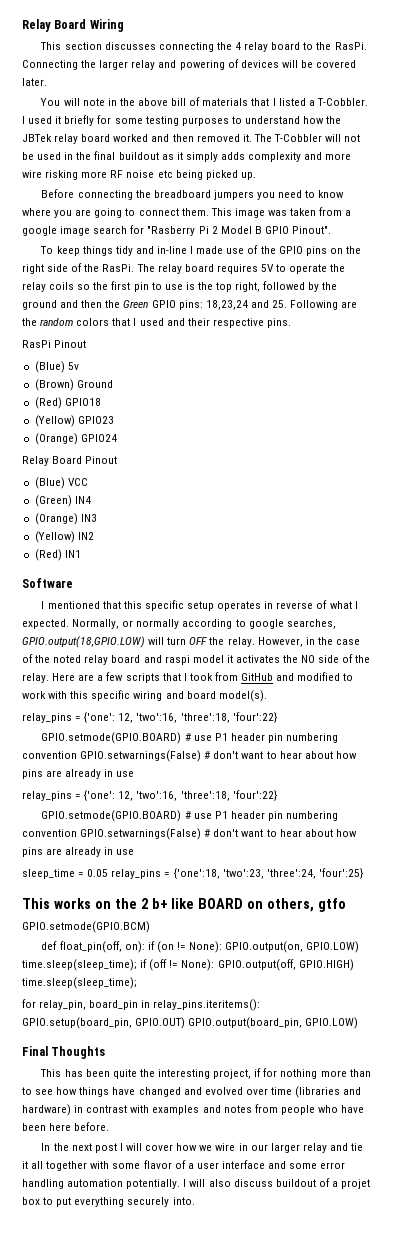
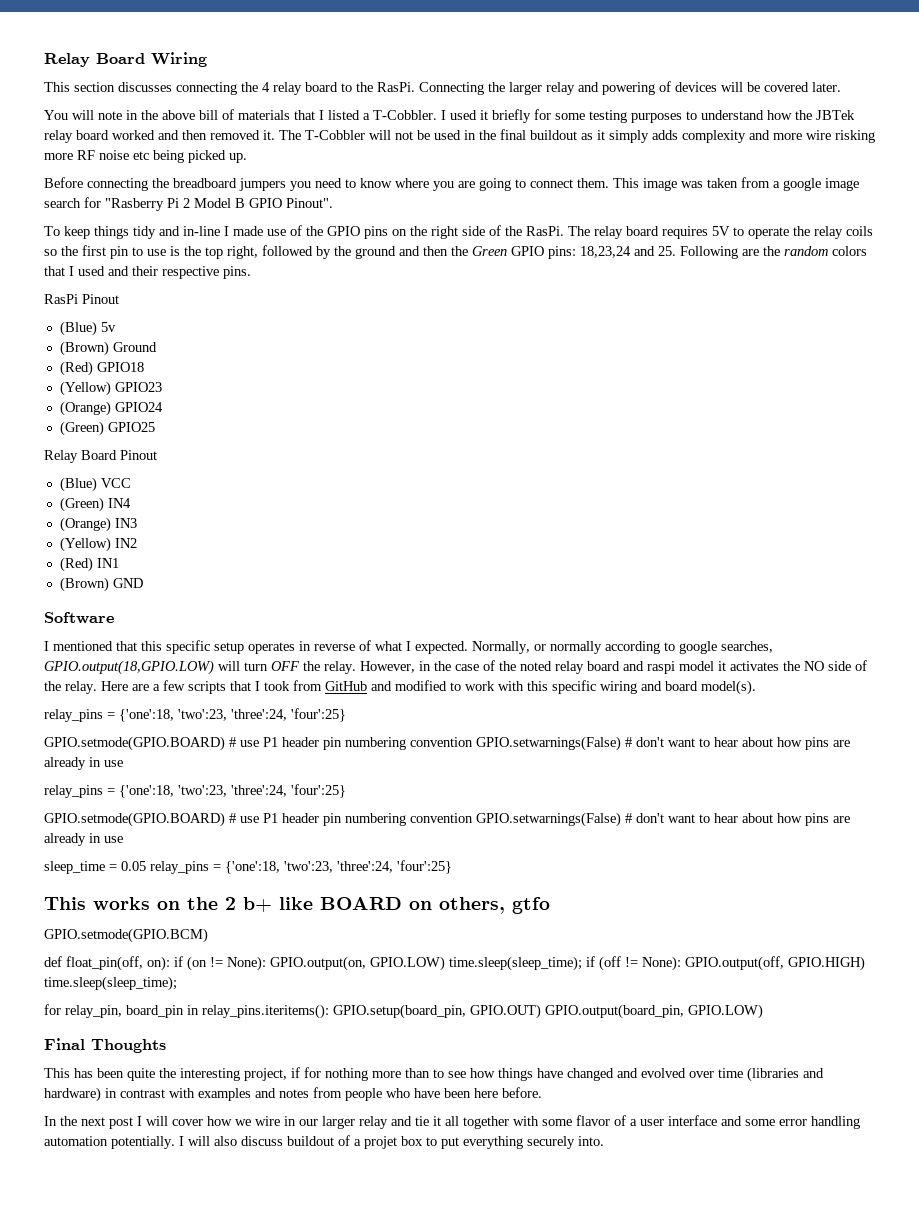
(117, 438) none -> [59,421,155,436] // (Green) GPIO25
(81, 554) none -> [59,577,143,592] // (Brown) GND
[84,712,277,723] {'one': 12, 'two':16, 'three':18, 'four':22} -> [119,708,346,722] {'one':18, 'two':23, 'three':24, 'four':25}
[84,790,277,801] {'one': 12, 'two':16, 'three':18, 'four':22} -> [119,784,346,798] {'one':18, 'two':23, 'three':24, 'four':25}

